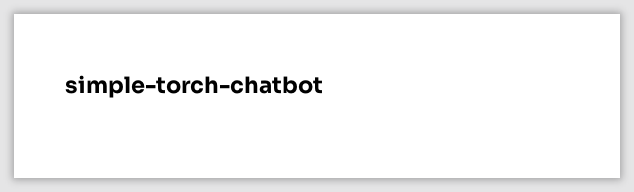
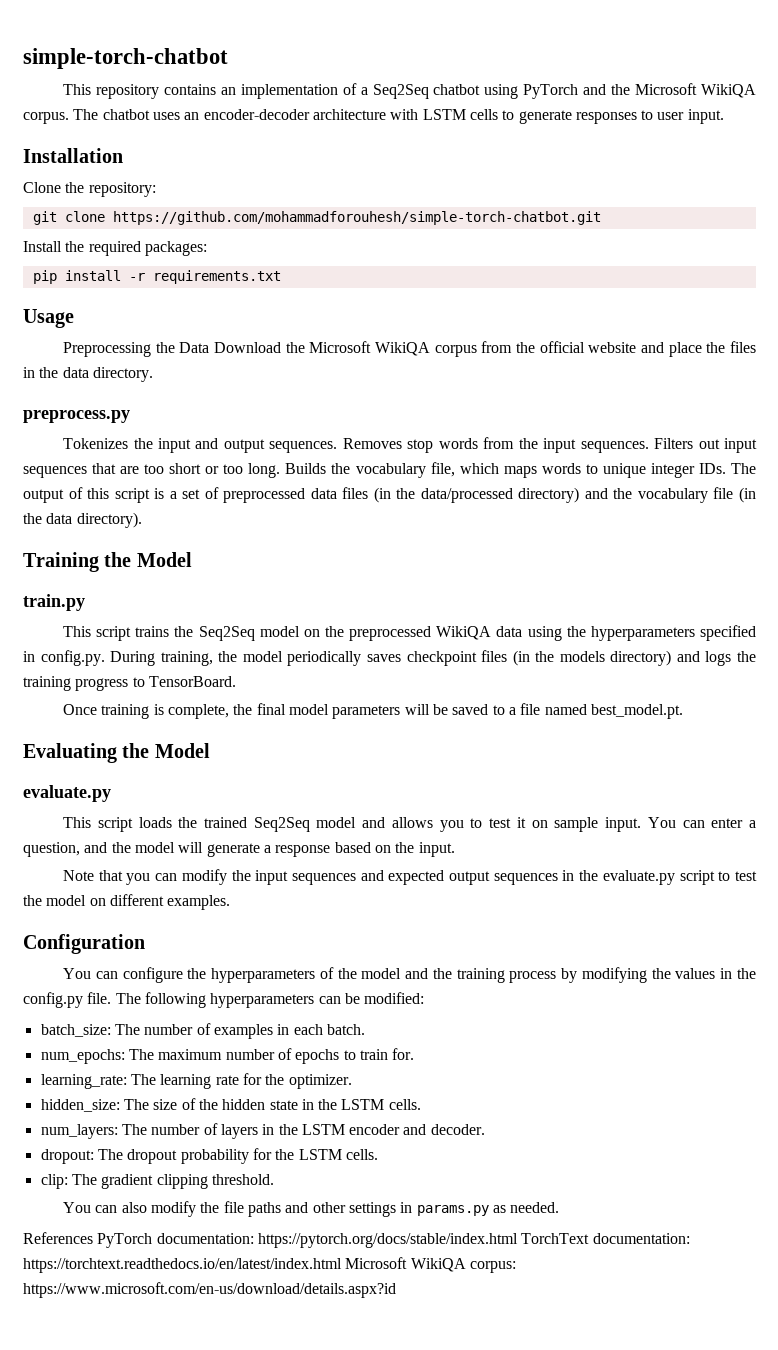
(323, 86) none -> [63,83,756,99] [23,109,724,124] [23,148,123,163] [23,182,156,197] [32,211,601,225] [23,241,207,256] [32,270,281,284] [23,309,74,328] [63,341,757,357] [23,367,153,382] [23,410,130,423] [63,437,757,453] [23,462,756,478] [23,487,756,503] [23,512,142,528] [23,552,192,572] [23,594,85,611] [63,625,756,641] [23,650,756,666] [23,676,236,691] [63,703,683,719] [23,743,210,763] [23,785,111,802] [63,817,756,832] [23,842,455,857] [63,869,757,885] [23,894,231,910] [23,934,145,954] [63,967,757,983] [23,992,425,1008] [40,1023,365,1039] [40,1048,415,1064] [40,1073,352,1089] [40,1098,421,1112] [40,1123,485,1139] [40,1148,378,1164] [40,1174,274,1189] [63,1201,560,1217] [23,1232,690,1248] [23,1257,516,1273] [23,1282,396,1298] // This repository contains an implementation of a Seq2Seq chatbot using PyTorch and the Microsoft WikiQA corpus. The chatbot uses an encoder-decoder architecture with LSTM cells to generate responses to user input. // Installation // Clone the repository: // git clone https://github.com/mohammadforouhesh/simple-torch-chatbot.git // Install the required packages: // pip install -r requirements.txt // Usage // Preprocessing the Data Download the Microsoft WikiQA corpus from the official website and place the files in the data directory. // preprocess.py // Tokenizes the input and output sequences. Removes stop words from the input sequences. Filters out input sequences that are too short or too long. Builds the vocabulary file, which maps words to unique integer IDs. The output of this script is a set of preprocessed data files (in the data/processed directory) and the vocabulary file (in the data directory). // Training the Model // train.py // This script trains the Seq2Seq model on the preprocessed WikiQA data using the hyperparameters specified in config.py. During training, the model periodically saves checkpoint files (in the models directory) and logs the training progress to TensorBoard. // Once training is complete, the final model parameters will be saved to a file named best_model.pt. // Evaluating the Model // evaluate.py // This script loads the trained Seq2Seq model and allows you to test it on sample input. You can enter a question, and the model will generate a response based on the input. // Note that you can modify the input sequences and expected output sequences in the evaluate.py script to test the model on different examples. // Configuration // You can configure the hyperparameters of the model and the training process by modifying the values in the config.py file. The following hyperparameters can be modified: // batch_size: The number of examples in each batch. // num_epochs: The maximum number of epochs to train for. // learning_rate: The learning rate for the optimizer. // hidden_size: The size of the hidden state in the LSTM cells. // num_layers: The number of layers in the LSTM encoder and decoder. // dropout: The dropout probability for the LSTM cells. // clip: The gradient clipping threshold. // You can also modify the file paths and other settings in params.py as needed. // References PyTorch documentation: https://pytorch.org/docs/stable/index.html TorchText documentation: https://torchtext.readthedocs.io/en/latest/index.html Microsoft WikiQA corpus: https://www.microsoft.com/en-us/download/details.aspx?id

